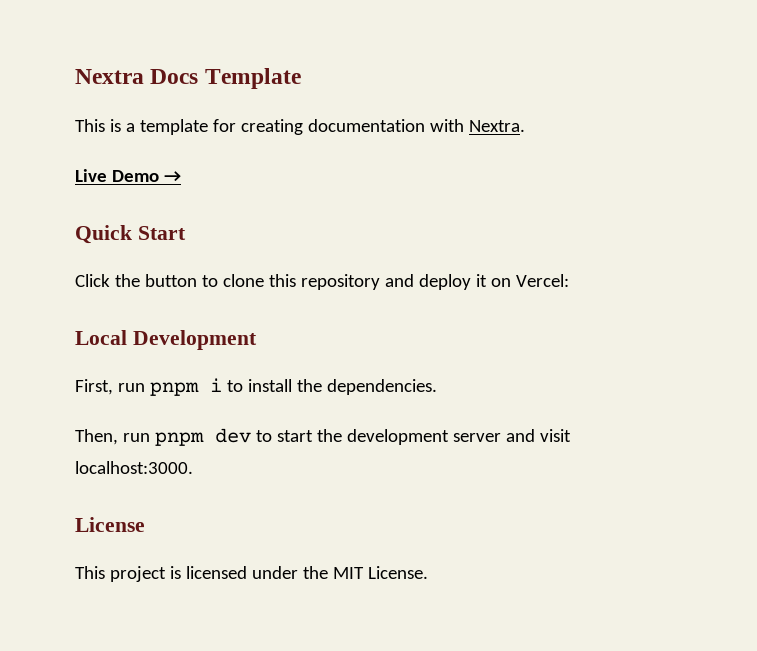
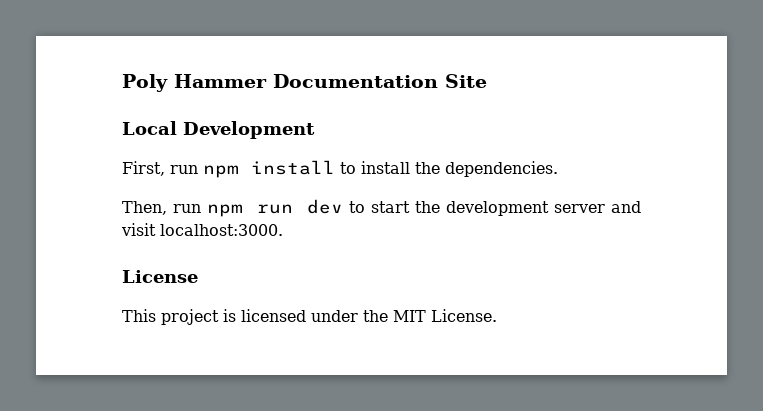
[75,68,301,89] [75,119,525,135] [75,169,181,182] [75,225,186,244] [75,274,569,290] Nextra Docs Template // This is a template for creating documentation with Nextra. // Live Demo → // Quick Start // Click the button to clone this repository and deploy it on Vercel: -> [122,74,487,92] Poly Hammer Documentation Site
[149,378,222,396] pnpm i -> [203,160,335,178] npm install
[154,432,204,446] pnpm -> [206,204,294,217] npm run

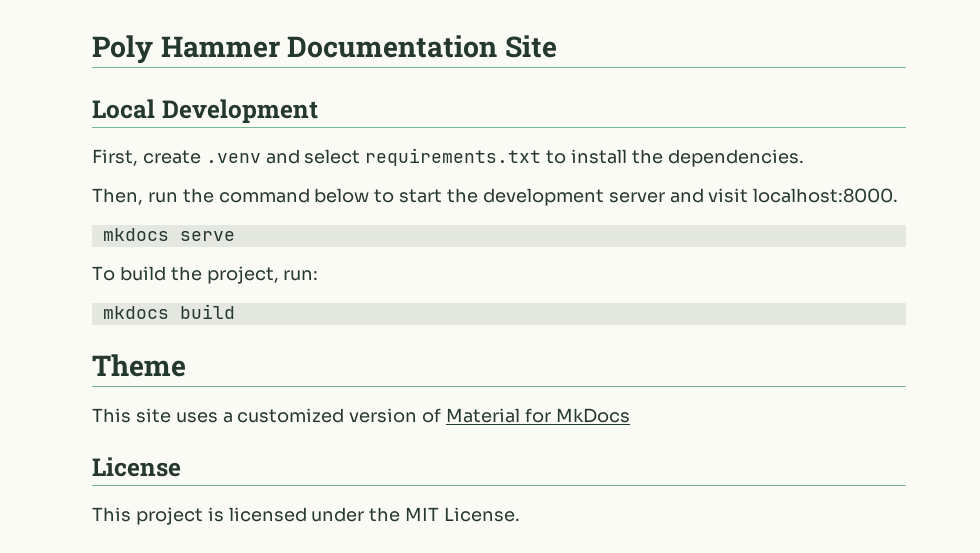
[170,160,335,178] run npm install -> [142,148,542,166] create .venv and select requirements.txt
[206,199,344,217] npm run dev -> [182,188,370,203] the command below
[160,224,283,236] localhost:3000. -> [753,188,899,203] [102,228,235,241] [92,266,319,284] [102,304,235,319] [92,354,186,377] [92,408,630,423] localhost:8000. // mkdocs serve // To build the project, run: // mkdocs build // Theme // This site uses a customized version of Material for MkDocs

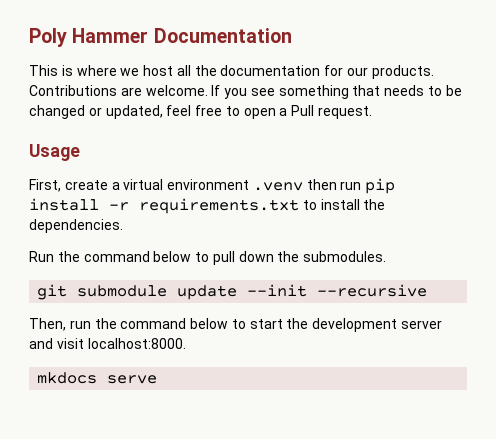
[505,35,558,58] [92,99,318,123] [92,149,361,166] Site // Local Development // First, create .venv and select -> [29,65,434,79] [29,85,462,99] [29,105,373,119] [29,144,80,161] [29,178,396,194] [29,198,129,211] // This is where we host all the documentation for our products. Contributions are welcome. If you see something that needs to be changed or updated, feel free to open a Pull request. // Usage // First, create a virtual environment .venv then run pip install -r
(804, 158) none -> [29,251,387,265] [37,284,428,300] // Run the command below to pull down the submodules. // git submodule update --init --recursive
[92,266,319,284] [102,304,235,319] [92,354,186,377] [92,408,630,423] [92,457,181,477] [92,507,521,525] // To build the project, run: // mkdocs build // Theme // This site uses a customized version of Material for MkDocs // License // This project is licensed under the MIT License. -> (158, 379) none

